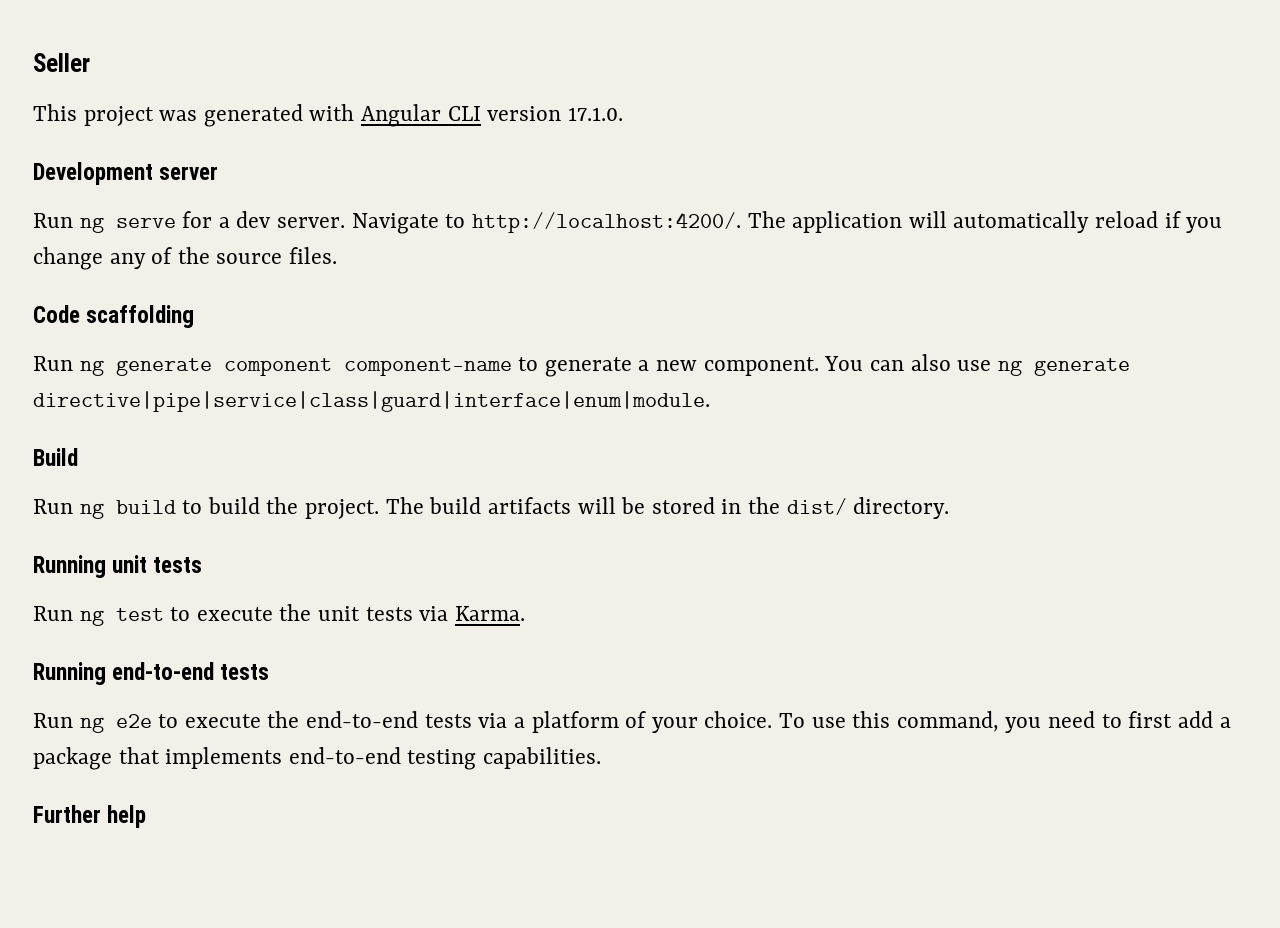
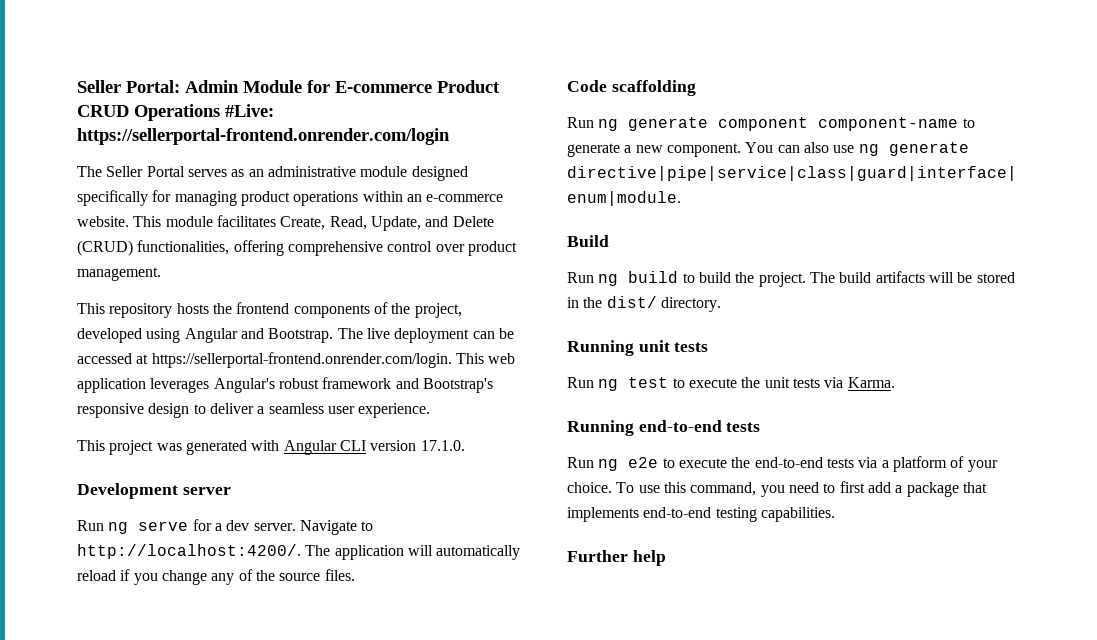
[33,53,90,72] Seller -> [77,80,500,93] [77,104,274,121] [77,128,450,145] [77,166,468,181] [77,190,504,206] [77,215,494,231] [77,240,517,256] [77,267,161,281] [77,302,462,318] [77,328,514,343] [77,352,516,368] [77,377,493,393] [77,403,431,418] Seller Portal: Admin Module for E-commerce Product CRUD Operations #Live: https://sellerportal-frontend.onrender.com/login // The Seller Portal serves as an administrative module designed specifically for managing product operations within an e-commerce website. This module facilitates Create, Read, Update, and Delete (CRUD) functionalities, offering comprehensive control over product management. // This repository hosts the frontend components of the project, developed using Angular and Bootstrap. The live deployment can be accessed at https://sellerportal-frontend.onrender.com/login. This web application leverages Angular's robust framework and Bootstrap's responsive design to deliver a seamless user experience.

